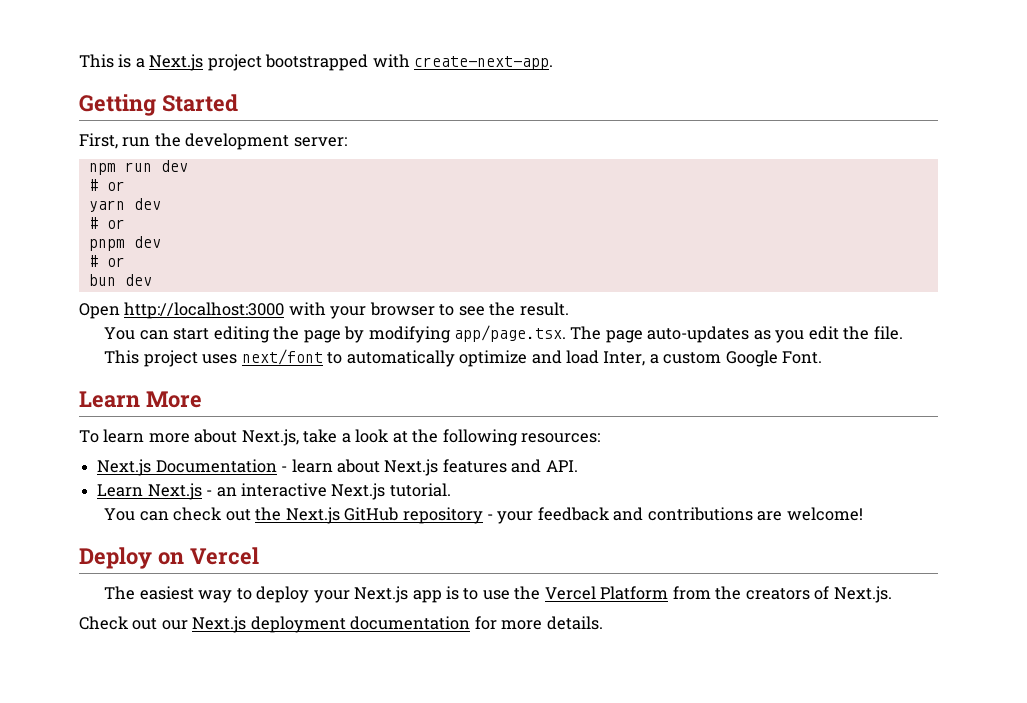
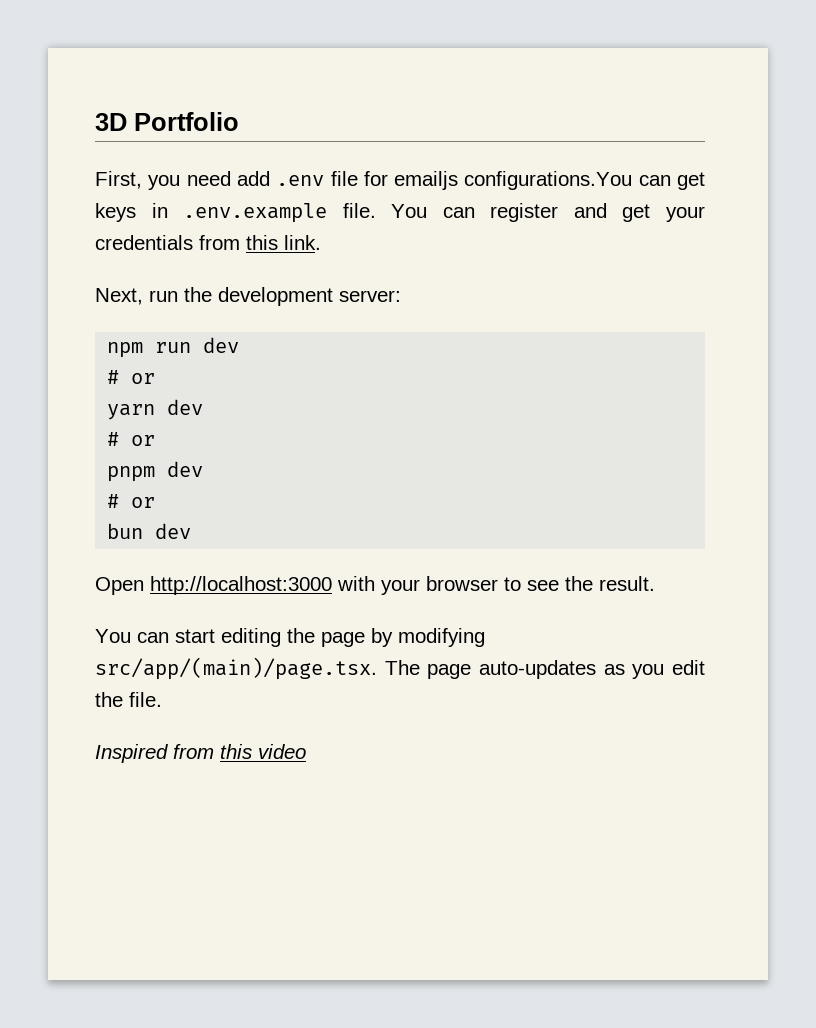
[79,54,554,71] [79,94,238,116] [79,133,118,149] This is a Next.js project bootstrapped with create-next-app. // Getting Started // First, -> [95,112,239,131] [95,171,705,190] [95,203,705,223] [95,235,321,250] [95,288,143,305] 3D Portfolio // First, you need add .env file for emailjs configurations.You can get keys in .env.example file. You can register and get your credentials from this link. // Next,
[453,325,566,342] app/page.tsx. -> [95,657,377,680] src/app/(main)/page.tsx.
[104,349,823,367] [79,391,202,408] [79,429,601,446] [97,459,578,476] [97,483,451,500] [104,507,863,524] [79,547,259,569] [104,586,892,603] [79,616,603,633] This project uses next/font to automatically optimize and load Inter, a custom Google Font. // Learn More // To learn more about Next.js, take a look at the following resources: // Next.js Documentation - learn about Next.js features and API. // Learn Next.js - an interactive Next.js tutorial. // You can check out the Next.js GitHub repository - your feedback and contributions are welcome! // Deploy on Vercel // The easiest way to deploy your Next.js app is to use the Vercel Platform from the creators of Next.js. // Check out our Next.js deployment documentation for more details. -> [95,744,306,763] Inspired from this video

